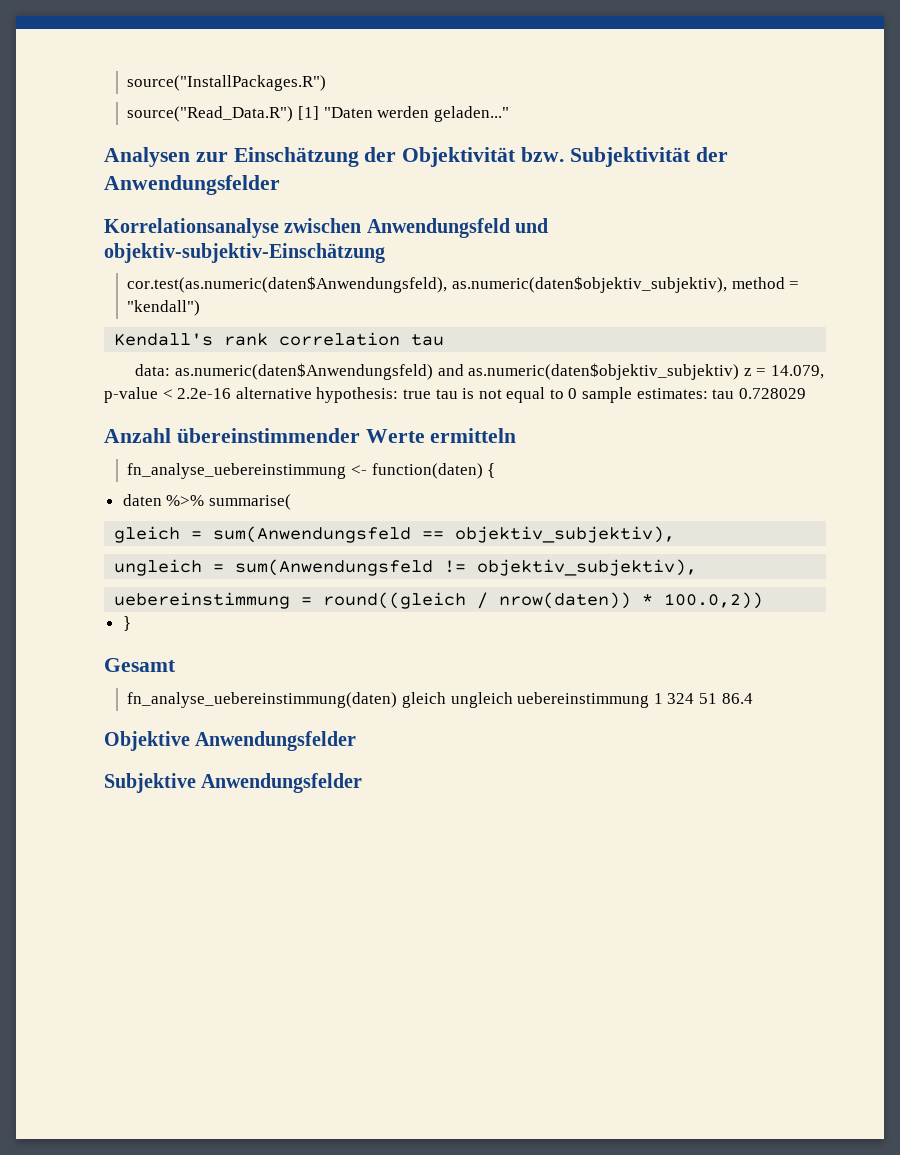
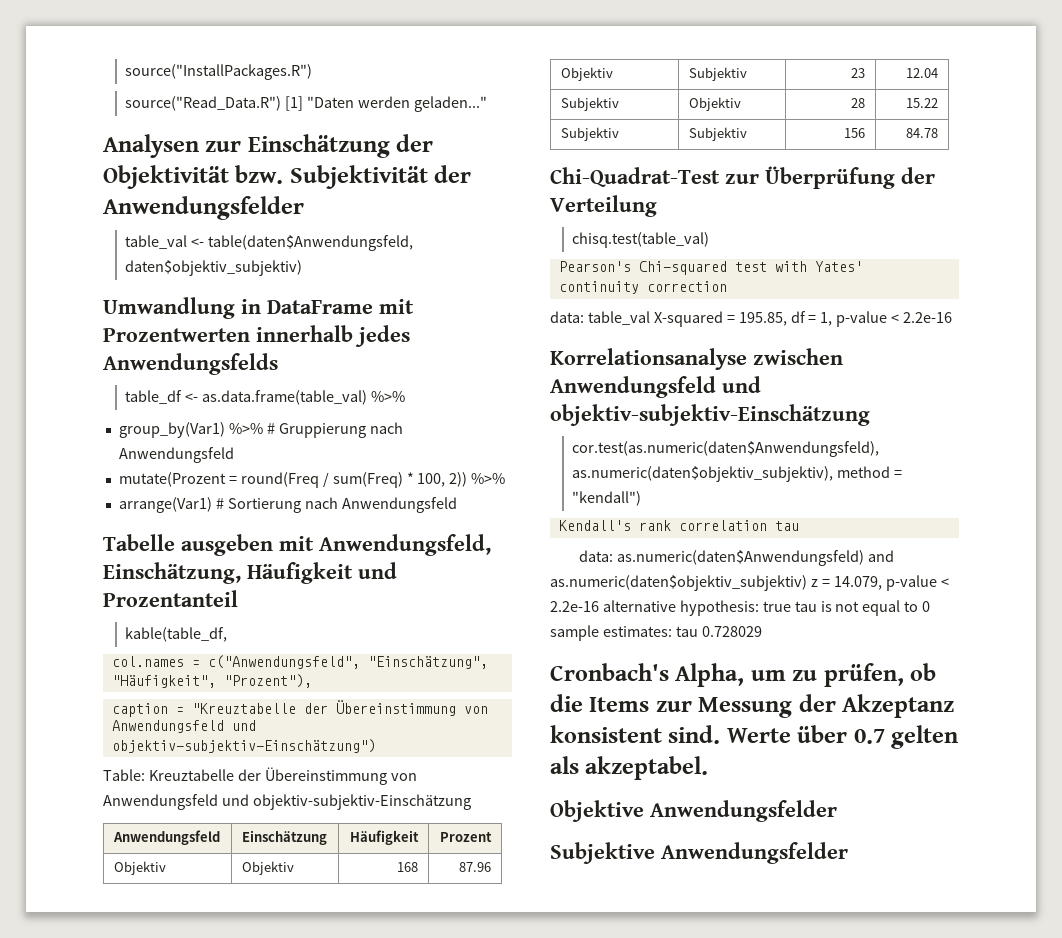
(280, 185) none -> [125,235,413,251] [125,260,303,276] [103,297,414,319] [103,325,410,347] [103,353,278,375] [125,390,405,405] [118,422,403,438] [118,447,234,463] [118,472,506,488] [118,497,457,513] [103,534,491,556] [103,562,397,584] [103,590,238,607] [125,627,228,642] [111,655,488,669] [111,674,312,688] [111,700,488,717] [111,720,256,733] [111,739,376,753] [103,767,417,785] [103,794,471,810] [112,830,220,845] [241,830,327,845] [350,830,420,845] [440,832,493,842] [113,861,166,875] [241,861,294,875] [397,862,419,872] [459,862,492,872] [560,67,613,81] [688,67,747,81] [851,68,866,78] [906,68,939,78] [560,97,619,111] [688,97,741,111] [851,98,866,108] [906,98,939,108] [560,127,619,141] [688,127,747,141] [844,128,866,138] [906,128,939,138] [550,166,935,189] [550,195,657,217] [572,232,710,248] [558,261,863,275] [558,281,727,294] [550,311,953,327] // table_val <- table(daten$Anwendungsfeld, daten$objektiv_subjektiv) // Umwandlung in DataFrame mit Prozentwerten innerhalb jedes Anwendungsfelds // table_df <- as.data.frame(table_val) %>% // group_by(Var1) %>% # Gruppierung nach Anwendungsfeld // mutate(Prozent = round(Freq / sum(Freq) * 100, 2)) %>% // arrange(Var1) # Sortierung nach Anwendungsfeld // Tabelle ausgeben mit Anwendungsfeld, Einschätzung, Häufigkeit und Prozentanteil // kable(table_df, // col.names = c("Anwendungsfeld", "Einschätzung", "Häufigkeit", "Prozent"), // caption = "Kreuztabelle der Übereinstimmung von Anwendungsfeld und objektiv-subjektiv-Einschätzung") // Table: Kreuztabelle der Übereinstimmung von Anwendungsfeld und objektiv-subjektiv-Einschätzung // Anwendungsfeld | Einschätzung | Häufigkeit | Prozent // Objektiv | Objektiv | 168 | 87.96 // Objektiv | Subjektiv | 23 | 12.04 // Subjektiv | Objektiv | 28 | 15.22 // Subjektiv | Subjektiv | 156 | 84.78 // Chi-Quadrat-Test zur Überprüfung der Verteilung // chisq.test(table_val) // Pearson's Chi-squared test with Yates' continuity correction // data: table_val X-squared = 195.85, df = 1, p-value < 2.2e-16
[104,428,517,443] [127,463,496,479] [122,494,291,510] [114,526,676,543] [114,559,698,576] [114,592,764,609] [122,616,131,631] [104,658,176,672] [127,692,753,708] Anzahl übereinstimmender Werte ermitteln // fn_analyse_uebereinstimmung <- function(daten) { // daten %>% summarise( // gleich = sum(Anwendungsfeld == objektiv_subjektiv), // ungleich = sum(Anwendungsfeld != objektiv_subjektiv), // uebereinstimmung = round((gleich / nrow(daten)) * 100.0,2)) // } // Gesamt // fn_analyse_uebereinstimmung(daten) gleich ungleich uebereinstimmung 1 324 51 86.4 -> [550,663,937,687] [550,694,955,718] [550,725,959,749] [550,756,709,780] Cronbach's Alpha, um zu prüfen, ob die Items zur Messung der Akzeptanz konsistent sind. Werte über 0.7 gelten als akzeptabel.

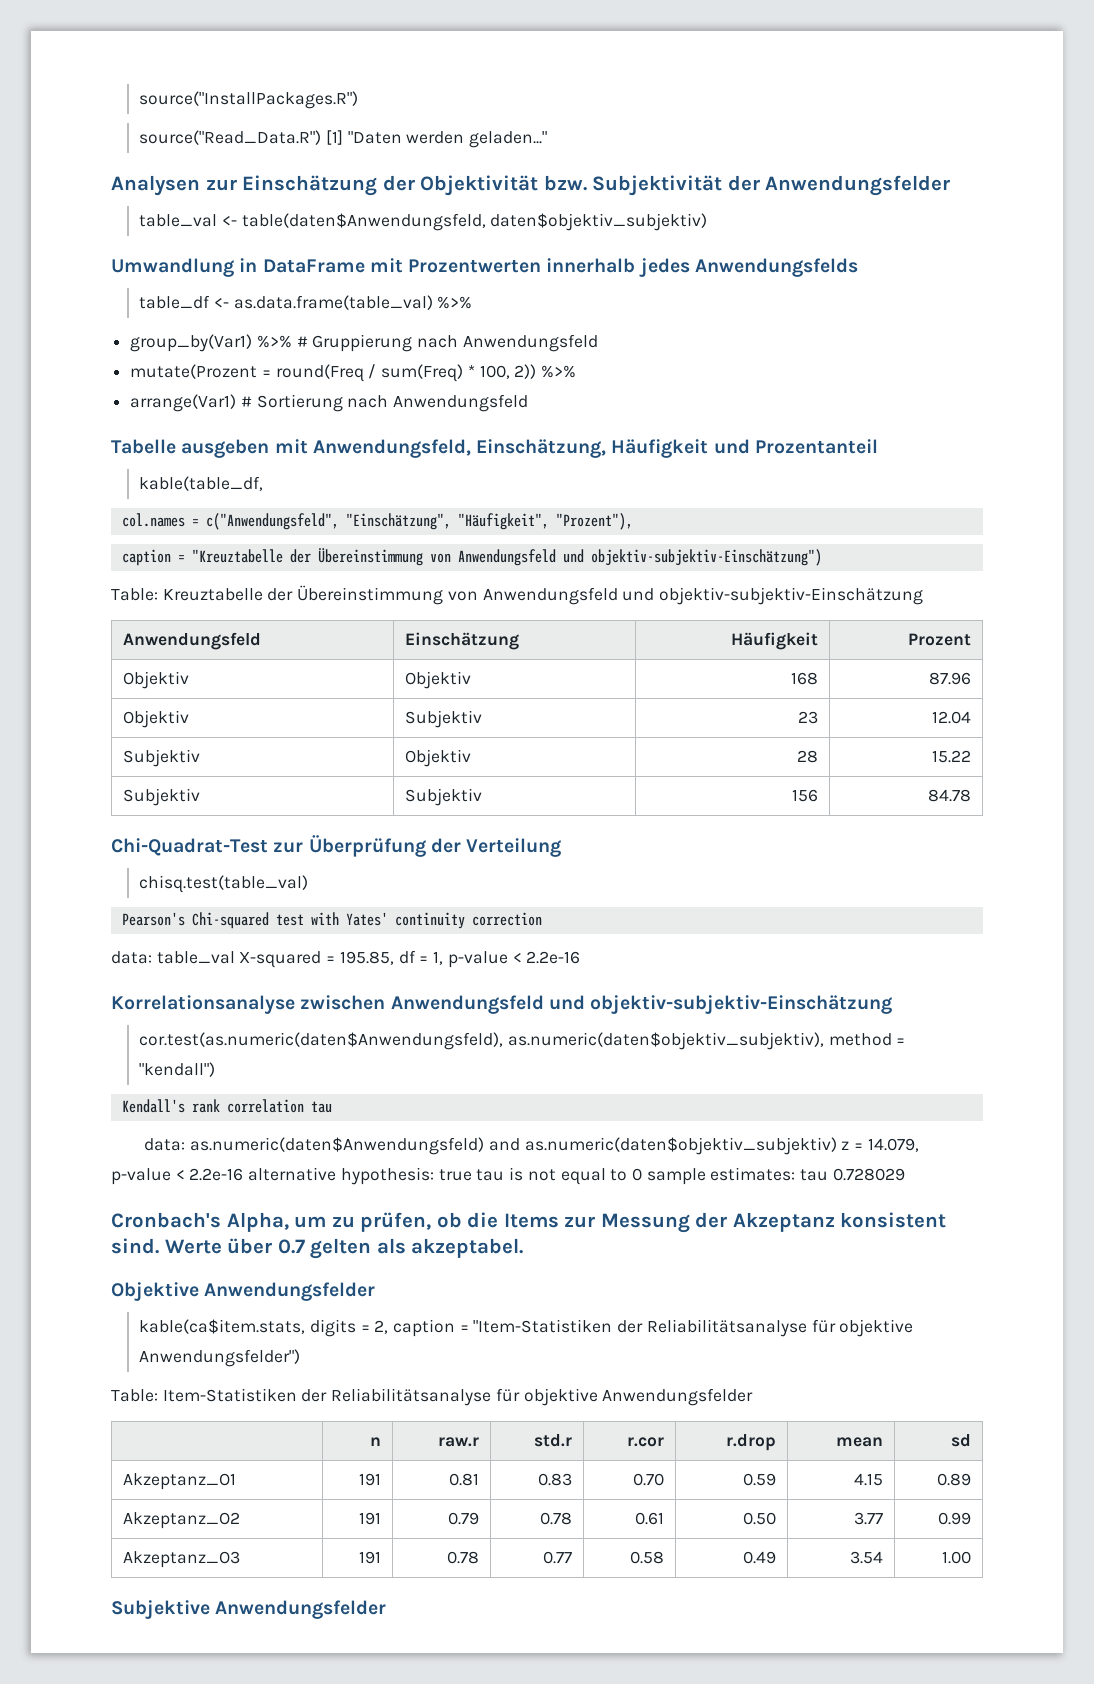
(837, 811) none -> [139,1319,914,1337] [139,1349,301,1367] [111,1388,754,1406] [370,1437,382,1446] [438,1437,480,1447] [534,1434,573,1447] [627,1437,665,1447] [726,1434,777,1451] [836,1437,884,1447] [951,1434,972,1447] [122,1473,236,1490] [359,1473,382,1486] [449,1473,480,1486] [538,1473,573,1486] [633,1473,665,1486] [743,1473,777,1486] [854,1473,884,1486] [937,1473,972,1486] [122,1512,240,1529] [359,1512,382,1525] [448,1512,480,1525] [540,1512,573,1525] [635,1512,665,1525] [743,1512,777,1525] [854,1512,884,1525] [938,1512,972,1525] [122,1551,240,1568] [359,1551,382,1564] [447,1551,480,1564] [543,1551,573,1564] [630,1551,665,1564] [743,1551,777,1564] [850,1551,884,1564] [942,1551,972,1564] // kable(ca$item.stats, digits = 2, caption = "Item-Statistiken der Reliabilitätsanalyse für objektive Anwendungsfelder") // Table: Item-Statistiken der Reliabilitätsanalyse für objektive Anwendungsfelder // | n | raw.r | std.r | r.cor | r.drop | mean | sd // Akzeptanz_O1 | 191 | 0.81 | 0.83 | 0.70 | 0.59 | 4.15 | 0.89 // Akzeptanz_O2 | 191 | 0.79 | 0.78 | 0.61 | 0.50 | 3.77 | 0.99 // Akzeptanz_O3 | 191 | 0.78 | 0.77 | 0.58 | 0.49 | 3.54 | 1.00

